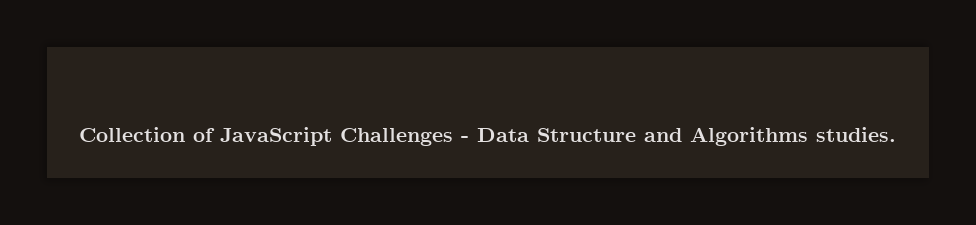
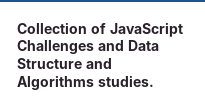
[461,136,469,142] - -> [97,40,124,51] and

